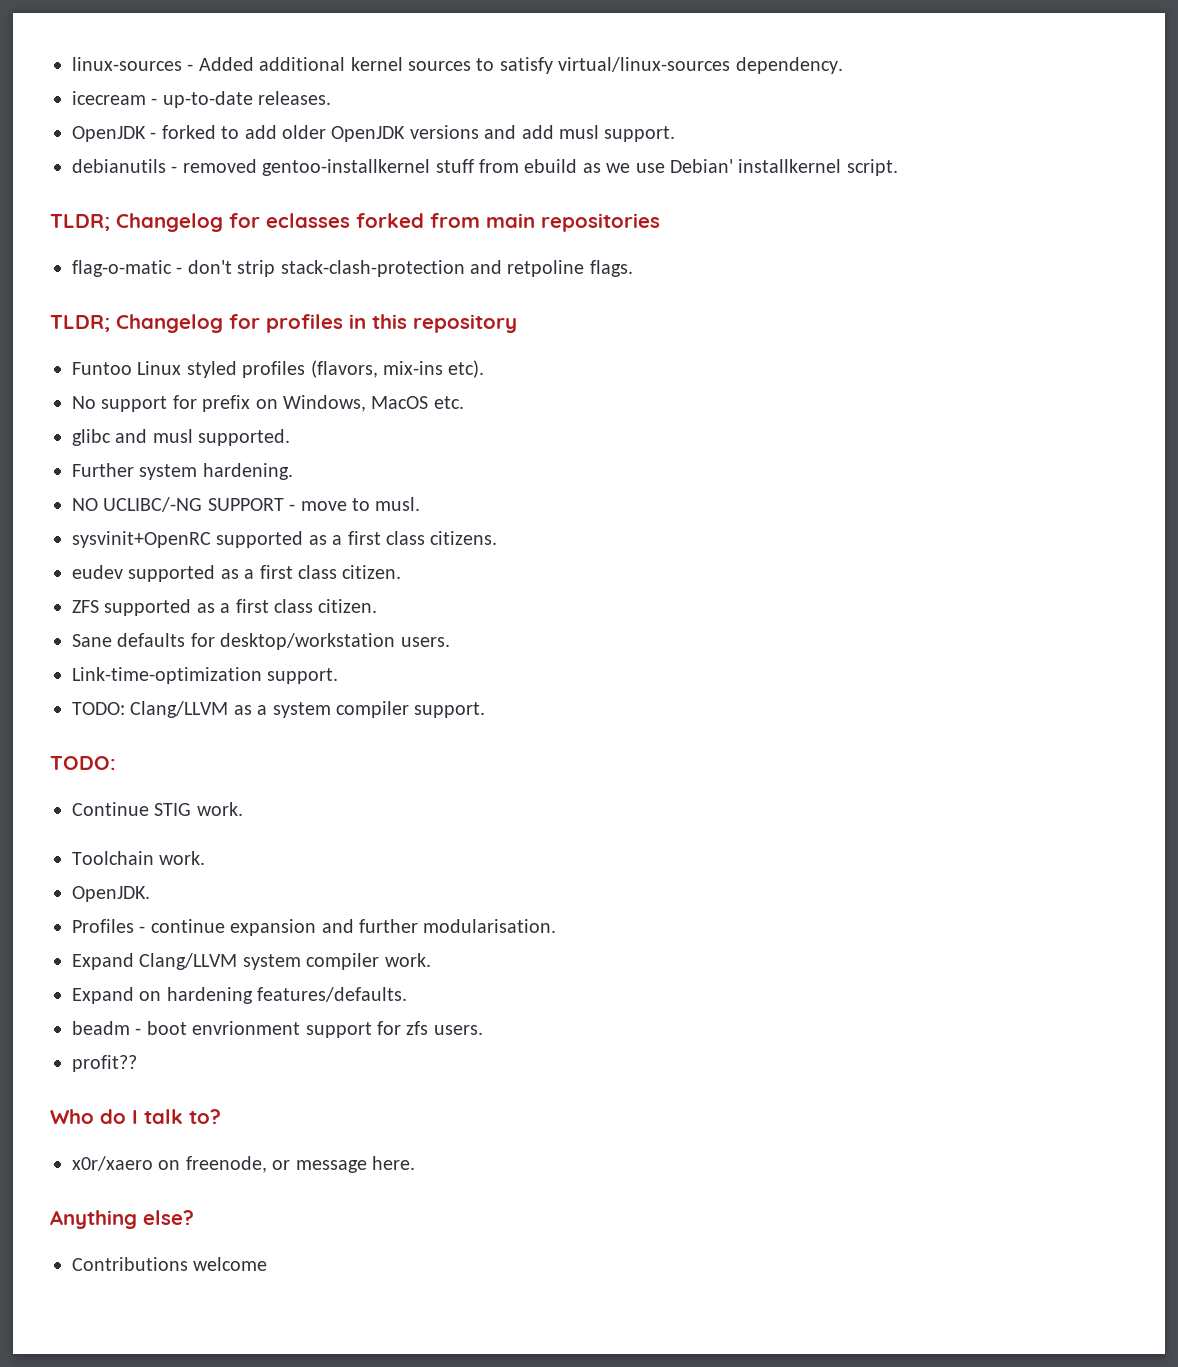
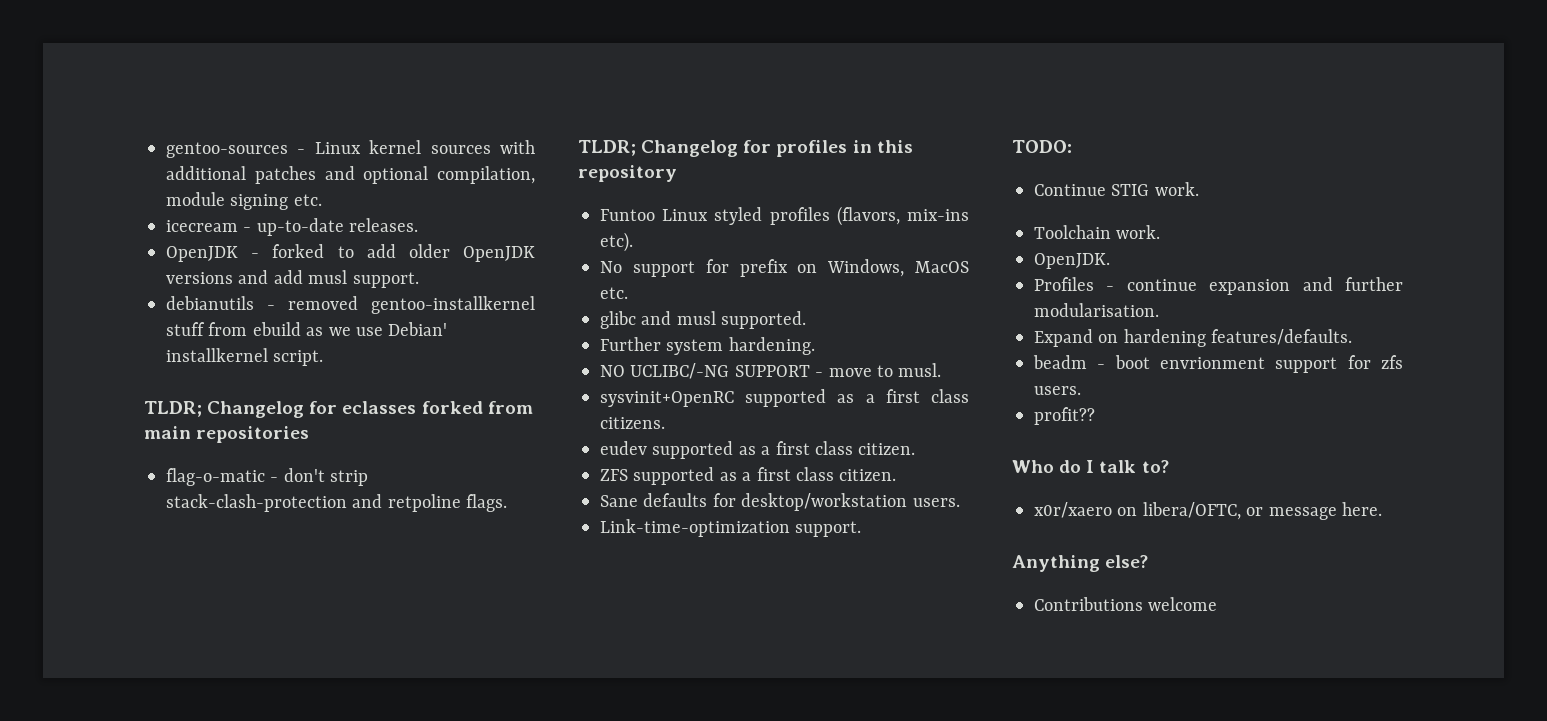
[72,57,843,74] linux-sources - Added additional kernel sources to satisfy virtual/linux-sources dependency. -> [166,140,535,158] [166,166,535,184] [166,192,322,210] gentoo-sources - Linux kernel sources with additional patches and optional compilation, module signing etc.
[72,701,486,718] // TODO: Clang/LLVM as a system compiler support. -> (862, 529) none
[72,953,431,970] // Expand Clang/LLVM system compiler work. -> (1159, 310) none
[185,1156,267,1173] freenode, -> [1142,502,1241,520] libera/OFTC,

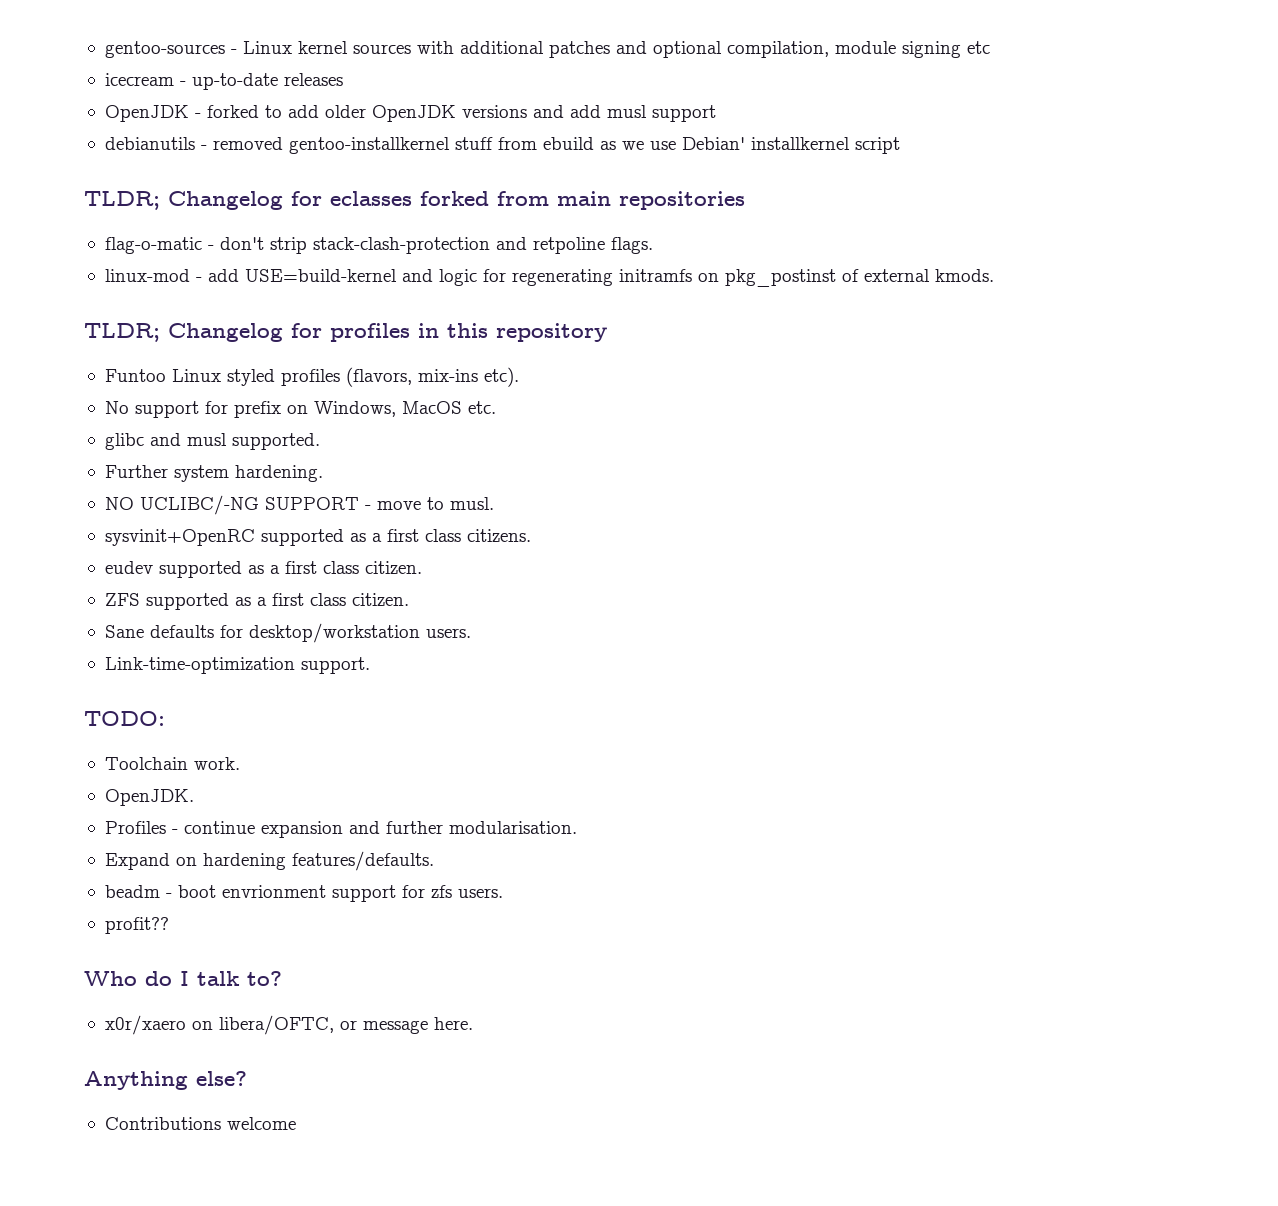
[293,194,322,206] etc. -> [966,41,990,54] etc
[349,218,419,232] releases. -> [283,73,343,86] releases
[352,272,419,288] support. -> [651,105,716,122] support
[273,350,324,366] script. -> [854,137,900,154] script
(508, 503) none -> [104,269,994,287] // linux-mod - add USE=build-kernel and logic for regenerating initramfs on pkg_postinst of external kmods.
[1034,182,1199,196] // Continue STIG work. -> (165, 718) none

